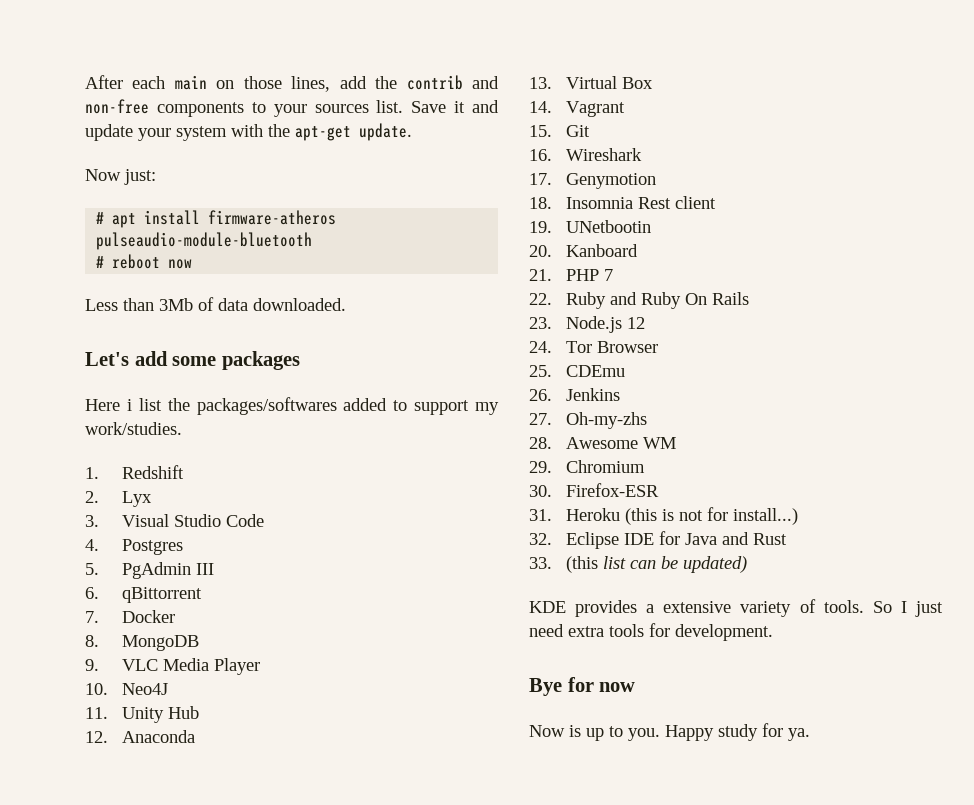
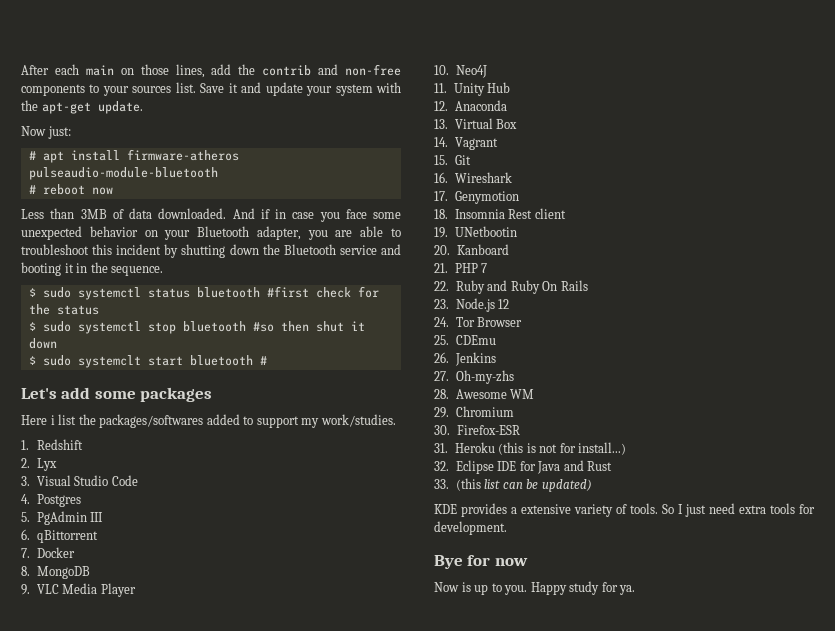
[159,298,193,311] 3Mb -> [80,209,107,219] 3MB
(346, 304) none -> [232,208,401,222] [21,226,401,240] [21,244,401,258] [21,262,164,276] [28,286,379,300] [28,304,99,315] [28,321,365,334] [28,338,57,349] [28,355,267,368] And if in case you face some unexpected behavior on your Bluetooth adapter, you are able to troubleshoot this incident by shutting down the Bluetooth service and booting it in the sequence. // $ sudo systemctl status bluetooth #first check for the status // $ sudo systemctl stop bluetooth #so then shut it down // $ sudo systemclt start bluetooth #

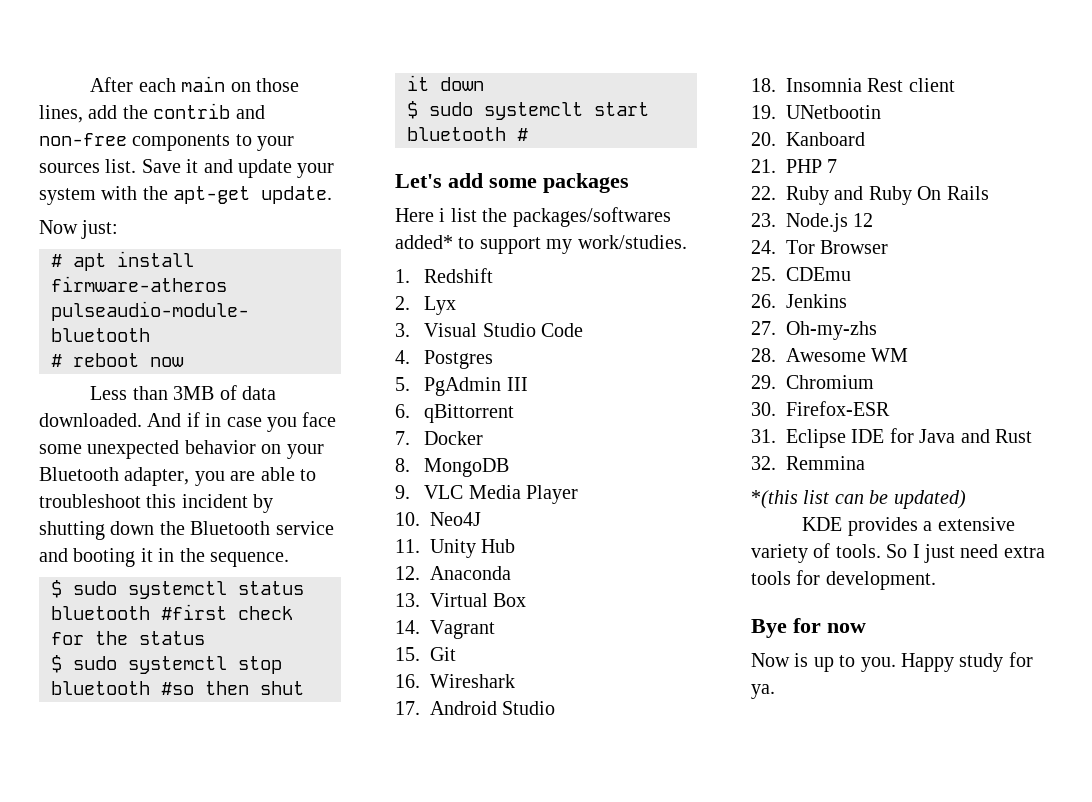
[206,414,240,425] added -> [395,235,453,249] added*
[454,191,519,204] Genymotion -> [430,701,556,715] Android Studio
[454,442,627,455] [434,461,449,471] Heroku (this is not for install...) // 32. -> (776, 436) none
[434,478,481,491] 33. (this -> [751,456,865,470] [751,490,798,509] 32. Remmina // *(this

